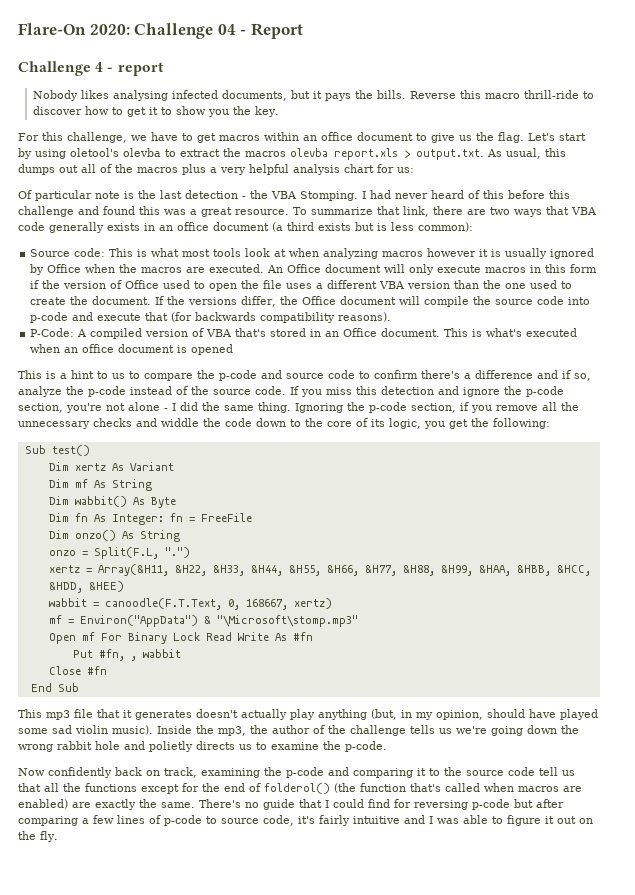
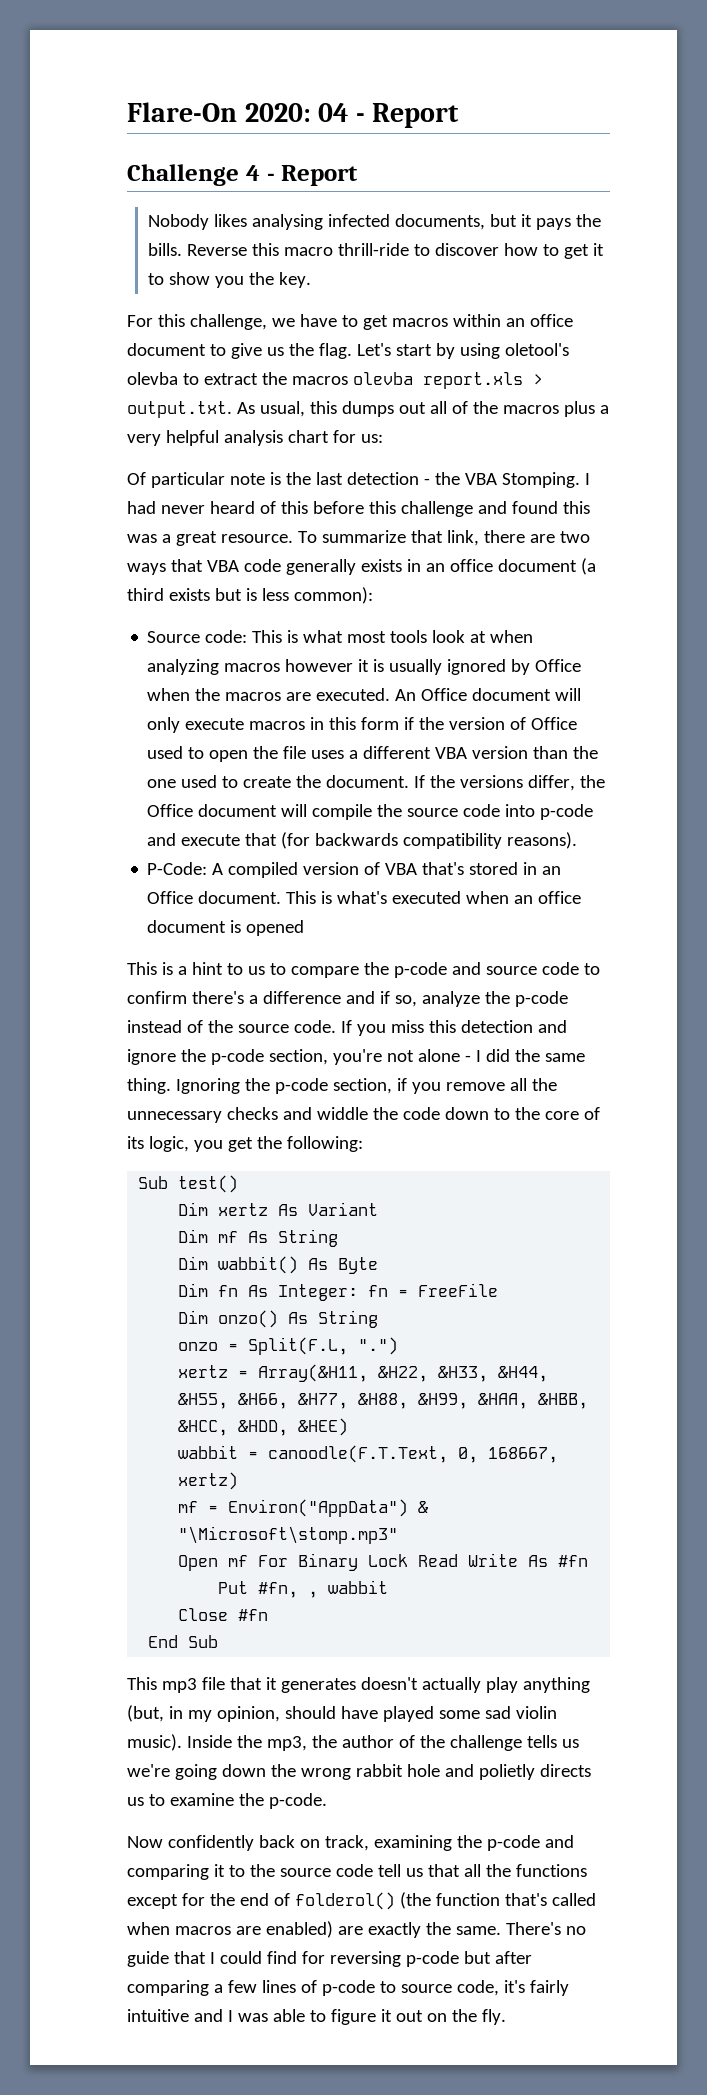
[134,23,214,39] Challenge -> (311, 112) none
[117,62,164,76] report -> [281,165,359,186] Report

